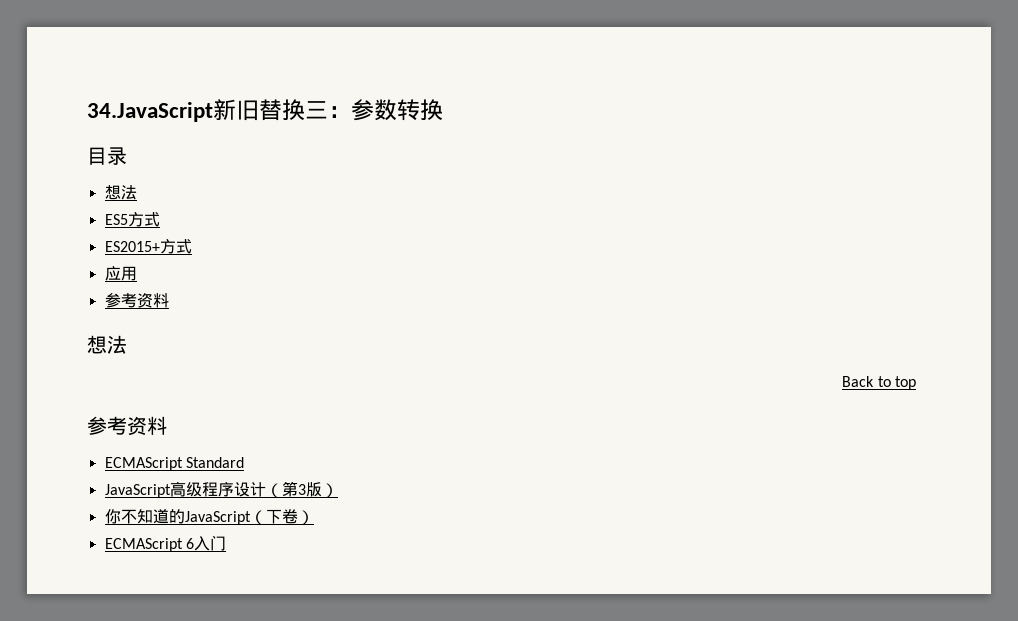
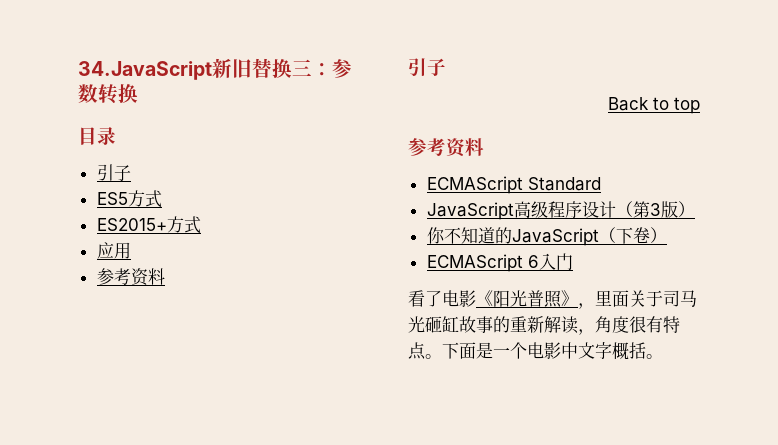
[104,185,137,200] 想法 -> [96,164,131,181] 引子
[87,335,127,354] 想法 -> [408,58,446,77] 引子
(226, 543) none -> [408,290,697,309] [408,316,680,335] [408,342,663,360] // 看了电影《阳光普照》，里面关于司马光砸缸故事的重新解读，角度很有特点。下面是一个电影中文字概括。

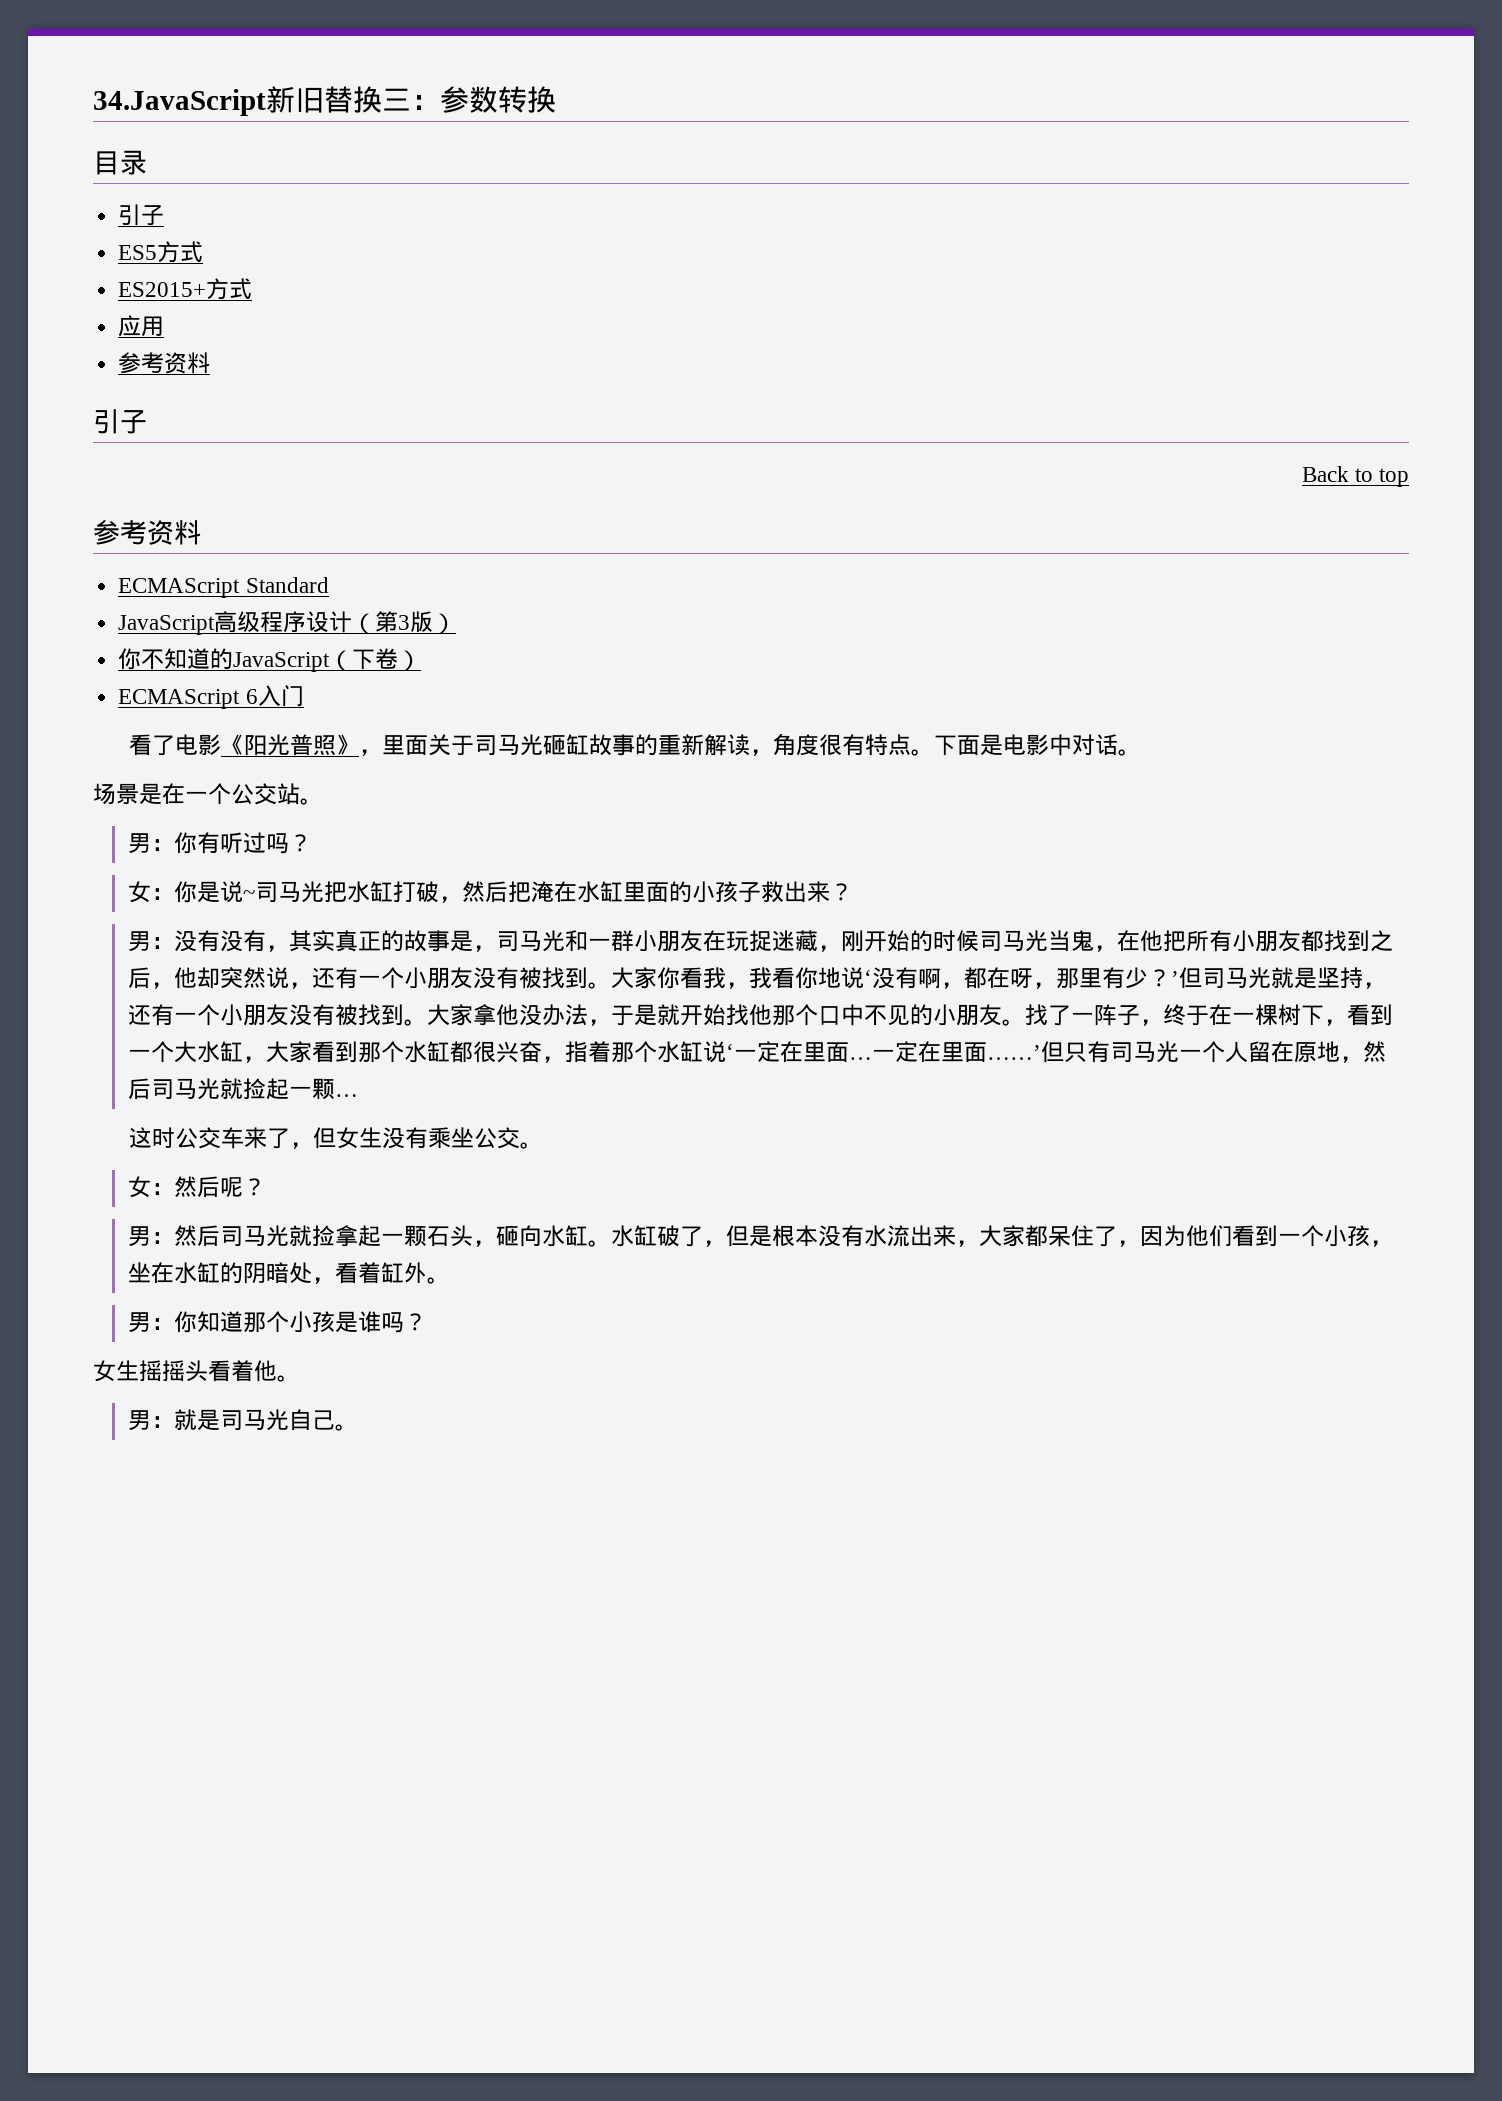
[493,342,646,360] 一个电影中文字概括 -> [1003,734,1142,756] [93,783,323,805] [128,832,313,854] [128,881,854,903] [128,930,1394,952] [128,967,1387,989] [128,1004,1394,1026] [128,1041,1387,1063] [128,1078,359,1100] [129,1127,544,1149] [128,1176,267,1198] [128,1225,1394,1247] [128,1262,451,1284] [128,1311,428,1333] [93,1360,300,1382] [128,1409,336,1431] 电影中对话。 // 场景是在一个公交站。 // 男：你有听过吗？ // 女：你是说~司马光把水缸打破，然后把淹在水缸里面的小孩子救出来？ // 男：没有没有，其实真正的故事是，司马光和一群小朋友在玩捉迷藏，刚开始的时候司马光当鬼，在他把所有小朋友都找到之后，他却突然说，还有一个小朋友没有被找到。大家你看我，我看你地说‘没有啊，都在呀，那里有少？’但司马光就是坚持，还有一个小朋友没有被找到。大家拿他没办法，于是就开始找他那个口中不见的小朋友。找了一阵子，终于在一棵树下，看到一个大水缸，大家看到那个水缸都很兴奋，指着那个水缸说‘一定在里面…一定在里面……’但只有司马光一个人留在原地，然后司马光就捡起一颗… // 这时公交车来了，但女生没有乘坐公交。 // 女：然后呢？ // 男：然后司马光就捡拿起一颗石头，砸向水缸。水缸破了，但是根本没有水流出来，大家都呆住了，因为他们看到一个小孩，坐在水缸的阴暗处，看着缸外。 // 男：你知道那个小孩是谁吗？ // 女生摇摇头看着他。 // 男：就是司马光自己

